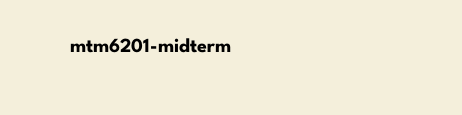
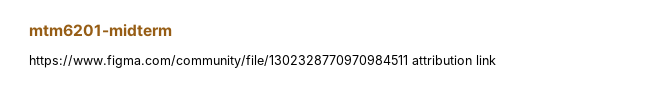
(231, 45) none -> [29,54,496,68] // https://www.figma.com/community/file/1302328770970984511 attribution link

